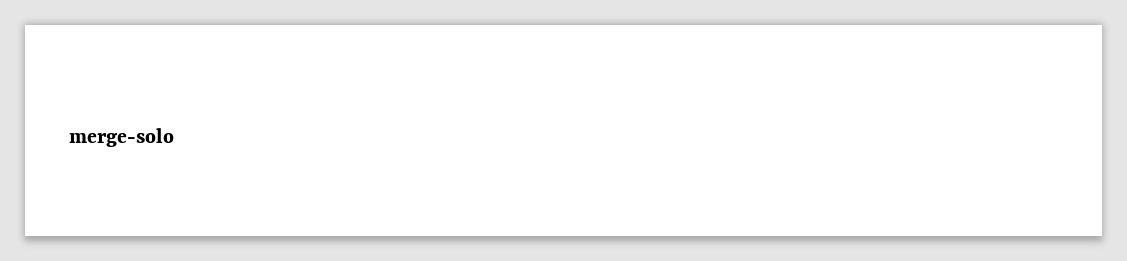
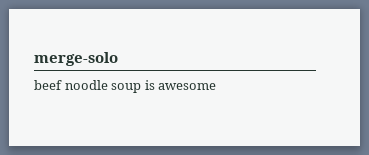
(174, 137) none -> [34,80,217,93] // beef noodle soup is awesome

